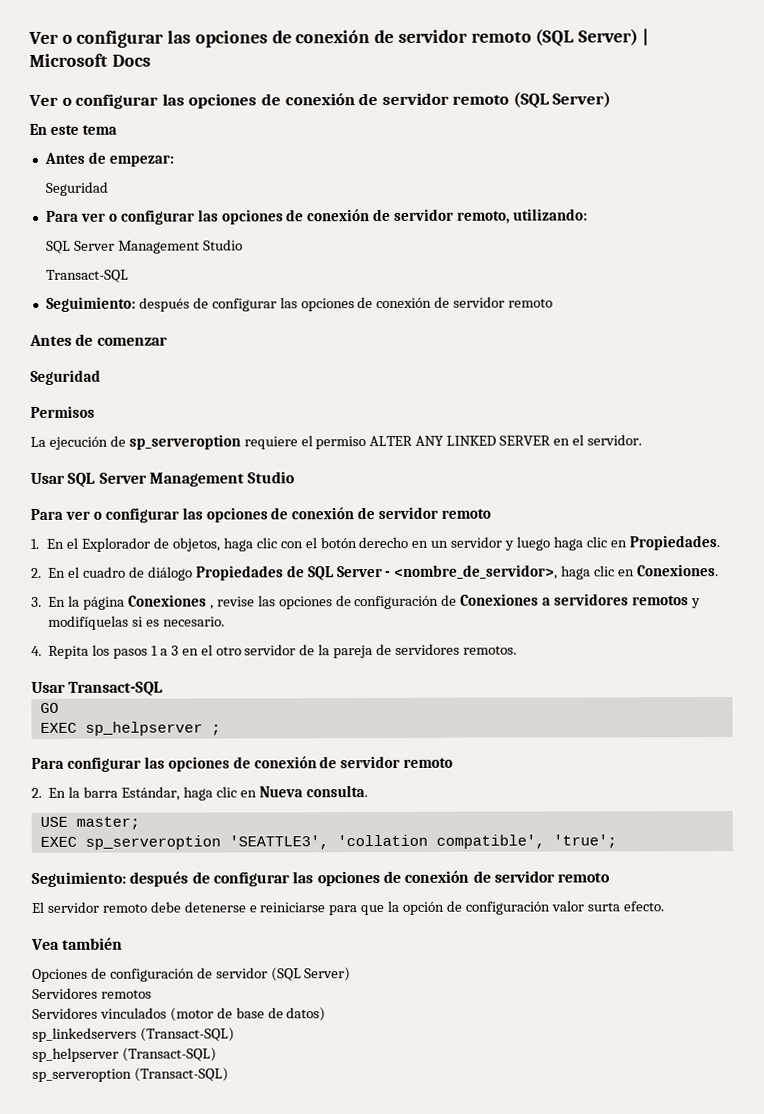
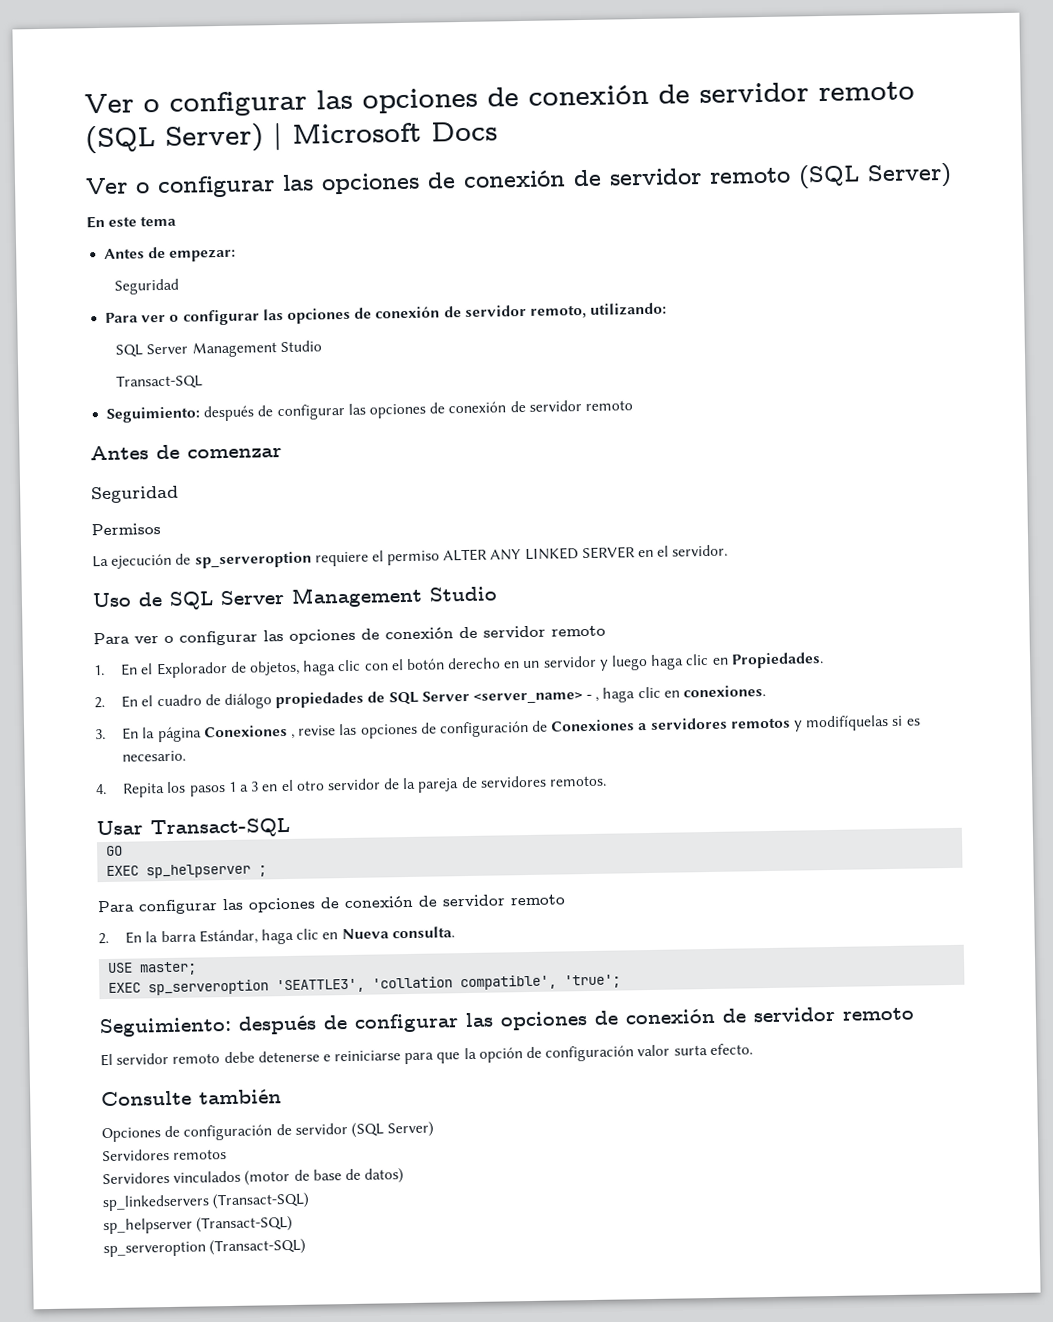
[30,472,65,484] Usar -> [92,592,163,608] Uso de
[195,564,720,581] Propiedades de SQL Server - <nombre_de_servidor>, haga clic en Conexiones. -> [275,685,767,709] propiedades de SQL Server <server_name> - , haga clic en conexiones.
[31,938,60,950] Vea -> [101,1090,192,1107] Consulte

